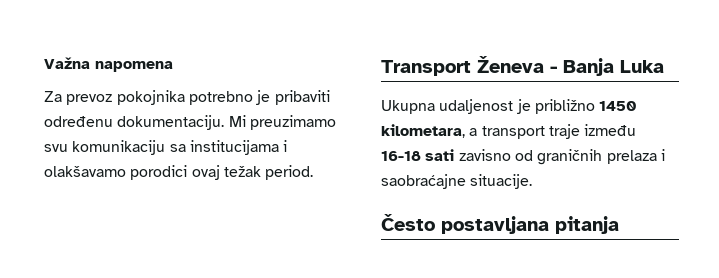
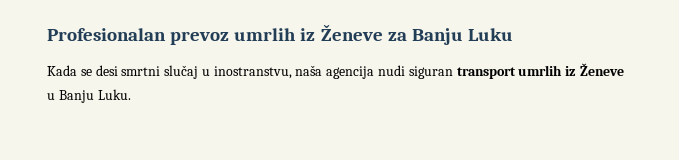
[44,57,173,72] [44,90,330,105] [44,115,336,130] [44,140,288,155] [44,165,314,180] [381,56,664,76] [381,99,637,114] [381,124,637,139] [381,149,665,165] [381,174,533,189] [381,214,619,234] Važna napomena // Za prevoz pokojnika potrebno je pribaviti određenu dokumentaciju. Mi preuzimamo svu komunikaciju sa institucijama i olakšavamo porodici ovaj težak period. // Transport Ženeva - Banja Luka // Ukupna udaljenost je približno 1450 kilometara, a transport traje između 16-18 sati zavisno od graničnih prelaza i saobraćajne situacije. // Često postavljana pitanja -> [47,24,513,45] [47,63,624,79] [47,89,131,103] Profesionalan prevoz umrlih iz Ženeve za Banju Luku // Kada se desi smrtni slučaj u inostranstvu, naša agencija nudi siguran transport umrlih iz Ženeve u Banju Luku.

